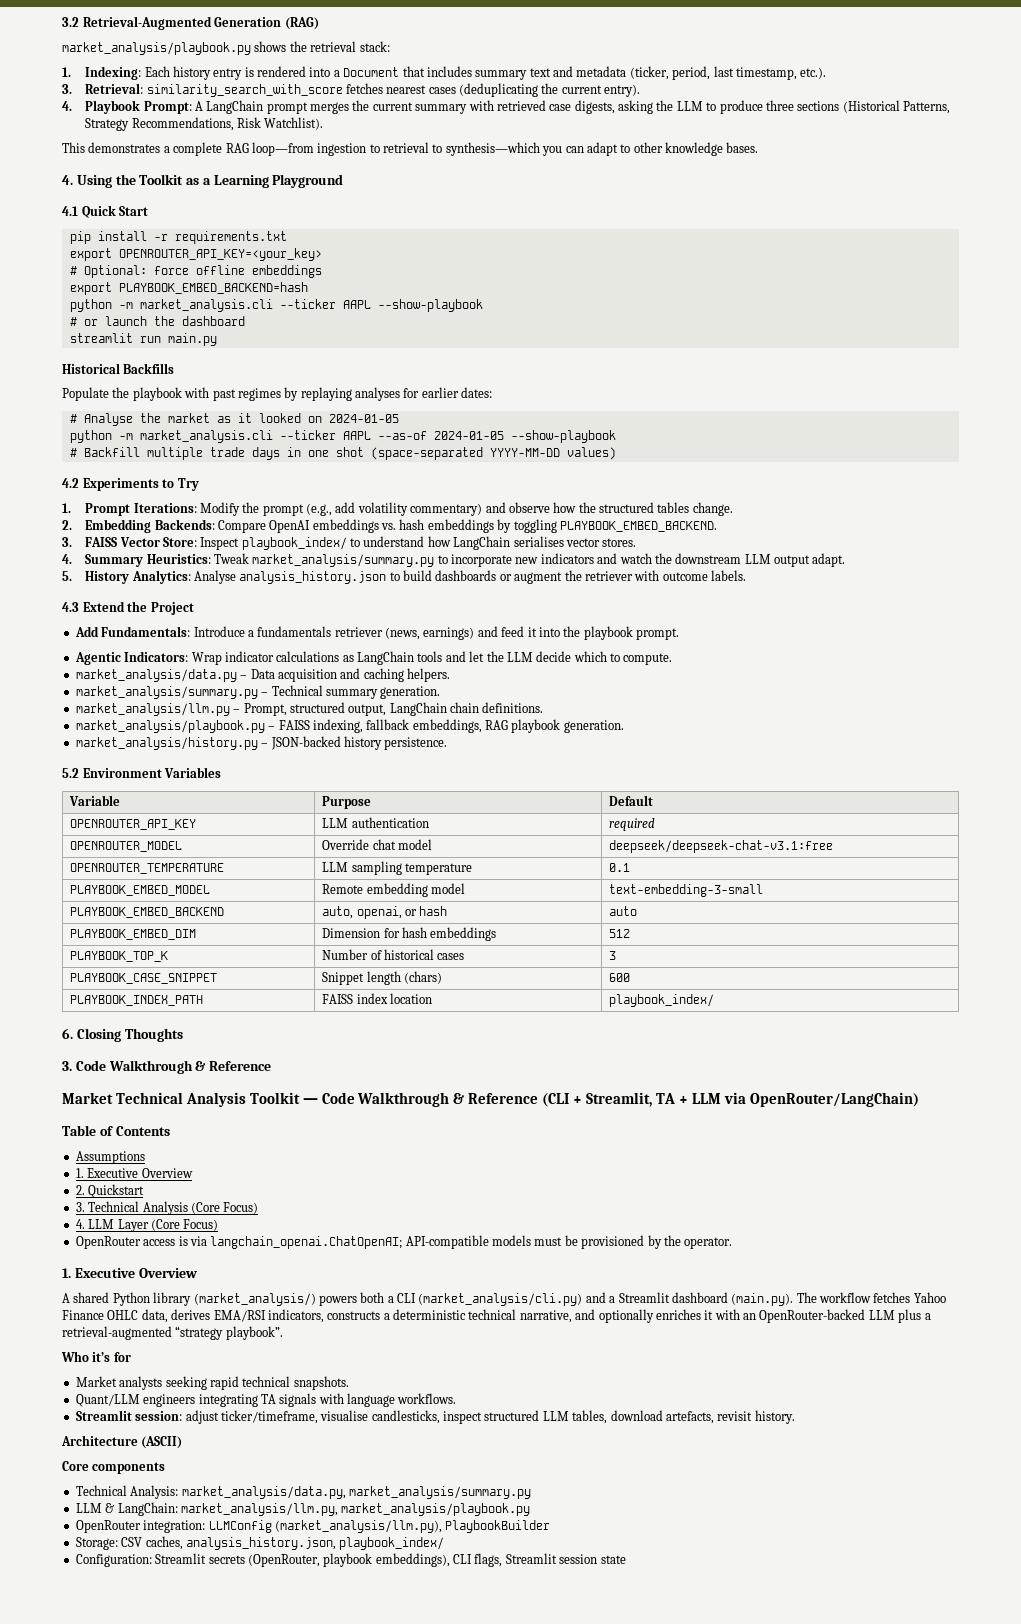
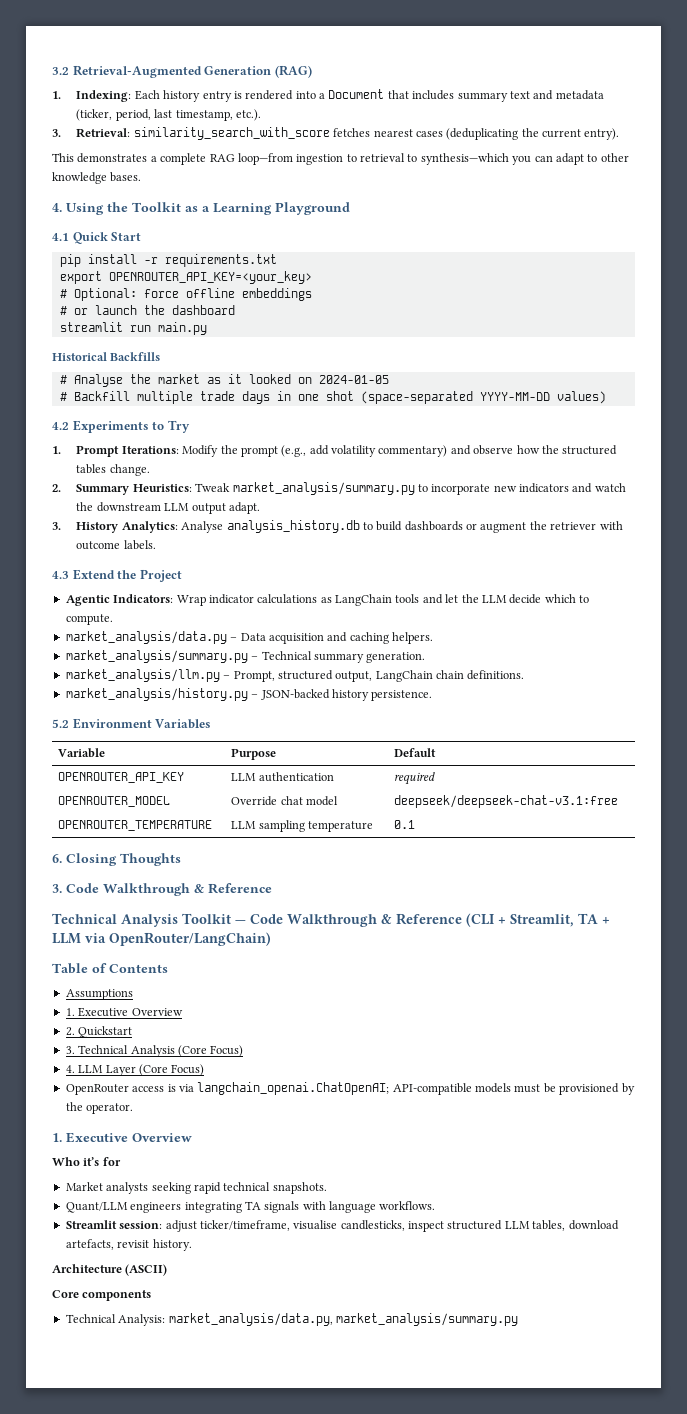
[62,41,390,55] // market_analysis/playbook.py shows the retrieval stack: -> (312, 71) none
[62,100,951,114] [85,117,324,131] // 4. Playbook Prompt: A LangChain prompt merges the current summary with retrieved case digests, asking the LLM to produce three sections (Historical Patterns, Strategy Recommendations, Risk Watchlist). -> (620, 134) none
[69,282,308,295] [69,299,483,312] // export PLAYBOOK_EMBED_BACKEND=hash // python -m market_analysis.cli --ticker AAPL --show-playbook -> (312, 294) none
[62,387,493,401] // Populate the playbook with past regimes by replaying analyses for earlier dates: -> (161, 356) none
[69,430,616,443] // python -m market_analysis.cli --ticker AAPL --as-of 2024-01-05 --show-playbook -> (389, 379) none
[85,519,717,533] [62,536,637,550] [62,554,72,564] Embedding Backends: Compare OpenAI embeddings vs. hash embeddings by toggling PLAYBOOK_EMBED_BACKEND. // 3. FAISS Vector Store: Inspect playbook_index/ to understand how LangChain serialises vector stores. // 4. -> (61, 488) none
[62,571,72,581] 5. -> [52,522,61,530] 3.
[239,571,387,584] analysis_history.json -> [226,520,360,533] analysis_history.db
[74,626,679,640] // Add Fundamentals: Introduce a fundamentals retriever (news, earnings) and feed it into the playbook prompt. -> (182, 575) none
[75,719,624,733] // market_analysis/playbook.py – FAISS indexing, fallback embeddings, RAG playbook generation. -> (525, 675) none
[70,885,211,896] [322,883,465,897] [609,884,764,897] [70,907,225,918] [322,906,448,919] [609,906,638,916] [70,929,197,940] [322,927,497,941] [609,929,631,938] [70,951,169,962] [322,949,465,960] [609,951,617,960] [70,973,218,984] [322,971,442,985] [609,973,631,982] [70,995,204,1006] [322,993,432,1004] [609,994,715,1007] // PLAYBOOK_EMBED_MODEL | Remote embedding model | text-embedding-3-small // PLAYBOOK_EMBED_BACKEND | auto, openai, or hash | auto // PLAYBOOK_EMBED_DIM | Dimension for hash embeddings | 512 // PLAYBOOK_TOP_K | Number of historical cases | 3 // PLAYBOOK_CASE_SNIPPET | Snippet length (chars) | 600 // PLAYBOOK_INDEX_PATH | FAISS index location | playbook_index/ -> (416, 824) none
[62,1092,113,1104] Market -> (272, 888) none
[62,1292,946,1306] [62,1309,931,1323] [62,1326,283,1340] // A shared Python library (market_analysis/) powers both a CLI (market_analysis/cli.py) and a Streamlit dashboard (main.py). The workflow fetches Yahoo Finance OHLC data, derives EMA/RSI indicators, constructs a deterministic technical narrative, and optionally enriches it with an OpenRouter-backed LLM plus a retrieval-augmented “strategy playbook”. -> (192, 1137) none
[75,1502,531,1516] [75,1520,551,1533] [75,1536,445,1550] [75,1553,626,1567] // LLM & LangChain: market_analysis/llm.py, market_analysis/playbook.py // OpenRouter integration: LLMConfig (market_analysis/llm.py), PlaybookBuilder // Storage: CSV caches, analysis_history.json, playbook_index/ // Configuration: Streamlit secrets (OpenRouter, playbook embeddings), CLI flags, Streamlit session state -> (518, 1319) none

